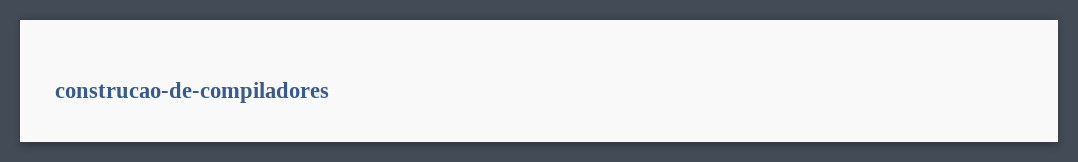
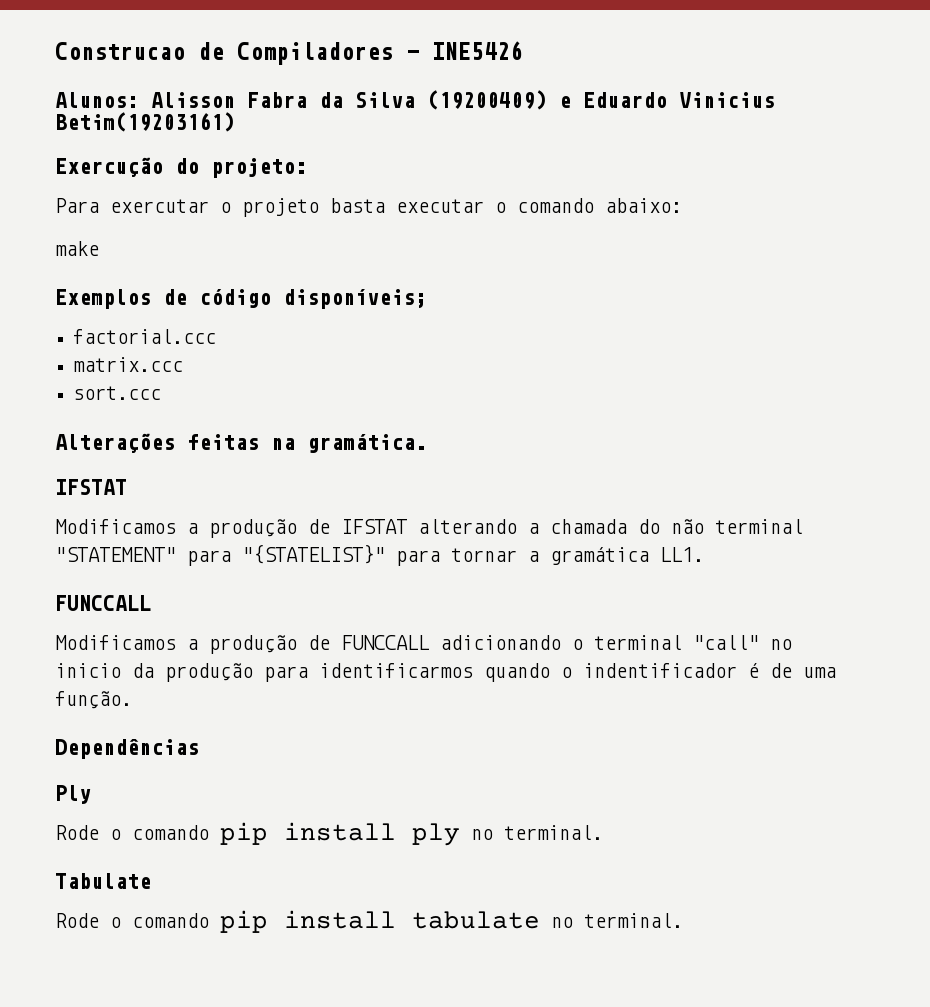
[55,82,329,103] construcao-de-compiladores -> [55,41,523,65] [55,90,775,110] [55,112,235,132] [55,157,307,178] [55,198,682,217] [55,241,99,256] [55,289,427,309] [73,329,217,344] [73,357,184,372] [73,386,162,400] [55,433,427,453] [55,479,127,495] [55,519,803,538] [55,544,704,566] [55,595,151,611] [55,635,792,654] [55,663,836,682] [55,691,132,709] [55,739,199,759] [55,785,91,804] [55,822,603,846] [55,873,151,889] [55,910,683,933] Construcao de Compiladores - INE5426 // Alunos: Alisson Fabra da Silva (19200409) e Eduardo Vinicius Betim(19203161) // Exercução do projeto: // Para exercutar o projeto basta executar o comando abaixo: // make // Exemplos de código disponíveis; // factorial.ccc // matrix.ccc // sort.ccc // Alterações feitas na gramática. // IFSTAT // Modificamos a produção de IFSTAT alterando a chamada do não terminal "STATEMENT" para "{STATELIST}" para tornar a gramática LL1. // FUNCCALL // Modificamos a produção de FUNCCALL adicionando o terminal "call" no inicio da produção para identificarmos quando o indentificador é de uma função. // Dependências // Ply // Rode o comando pip install ply no terminal. // Tabulate // Rode o comando pip install tabulate no terminal.

